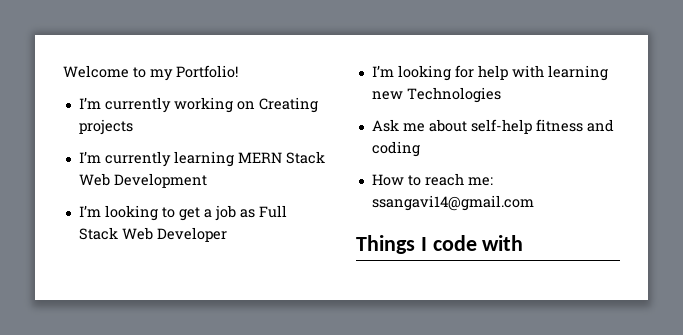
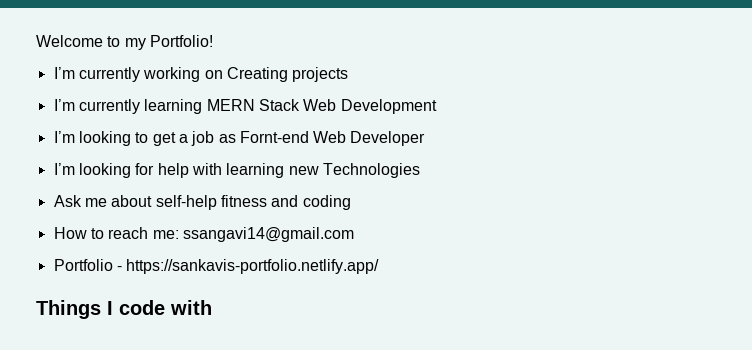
[258,205,287,218] [78,227,118,240] Full Stack -> [239,131,309,143] Fornt-end
(534, 203) none -> [53,259,380,274] // Portfolio - https://sankavis-portfolio.netlify.app/

